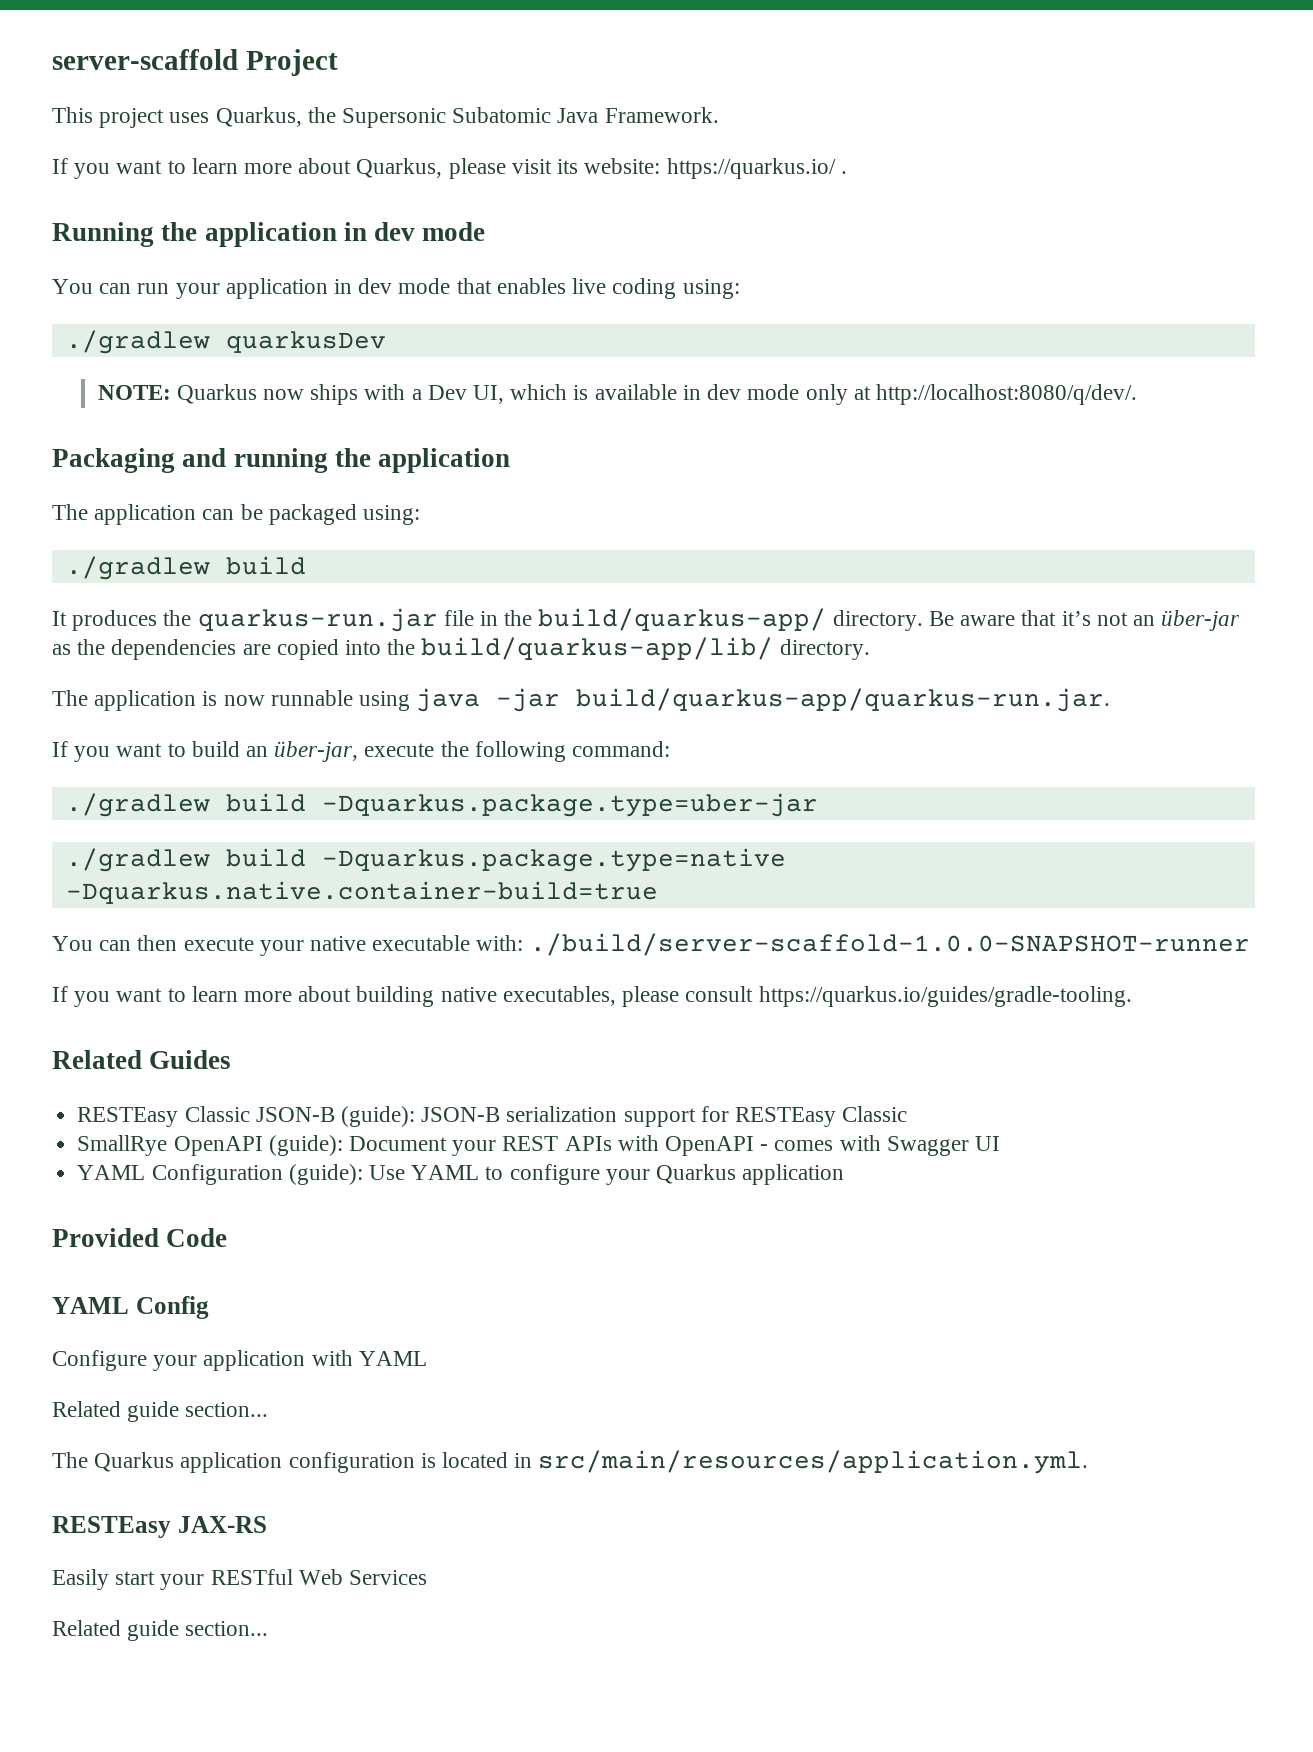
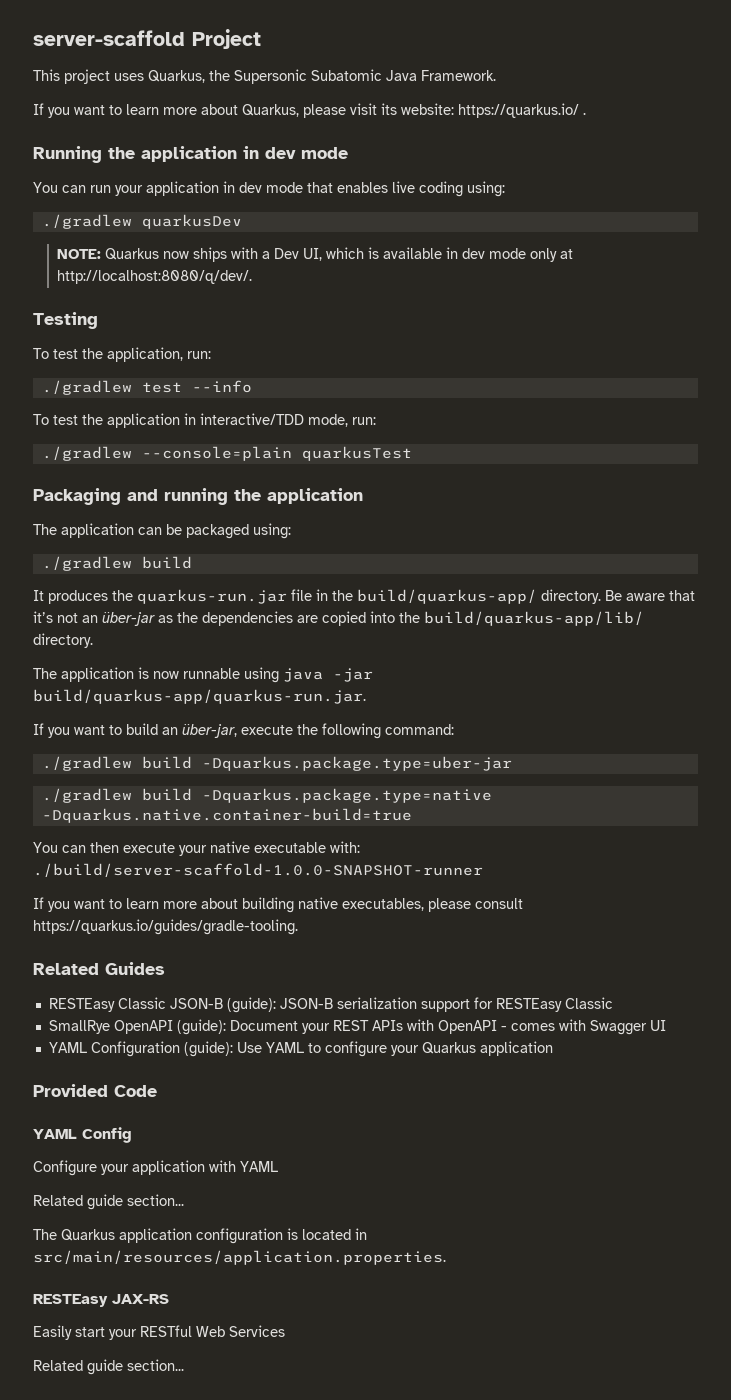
(1137, 394) none -> [33,312,98,329] [33,347,211,362] [41,380,252,395] [33,413,376,428] [41,446,412,461] // Testing // To test the application, run: // ./gradlew test --info // To test the application in interactive/TDD mode, run: // ./gradlew --console=plain quarkusTest
[538,1450,1089,1474] src/main/resources/application.yml. -> [33,1250,446,1265] src/main/resources/application.properties.

